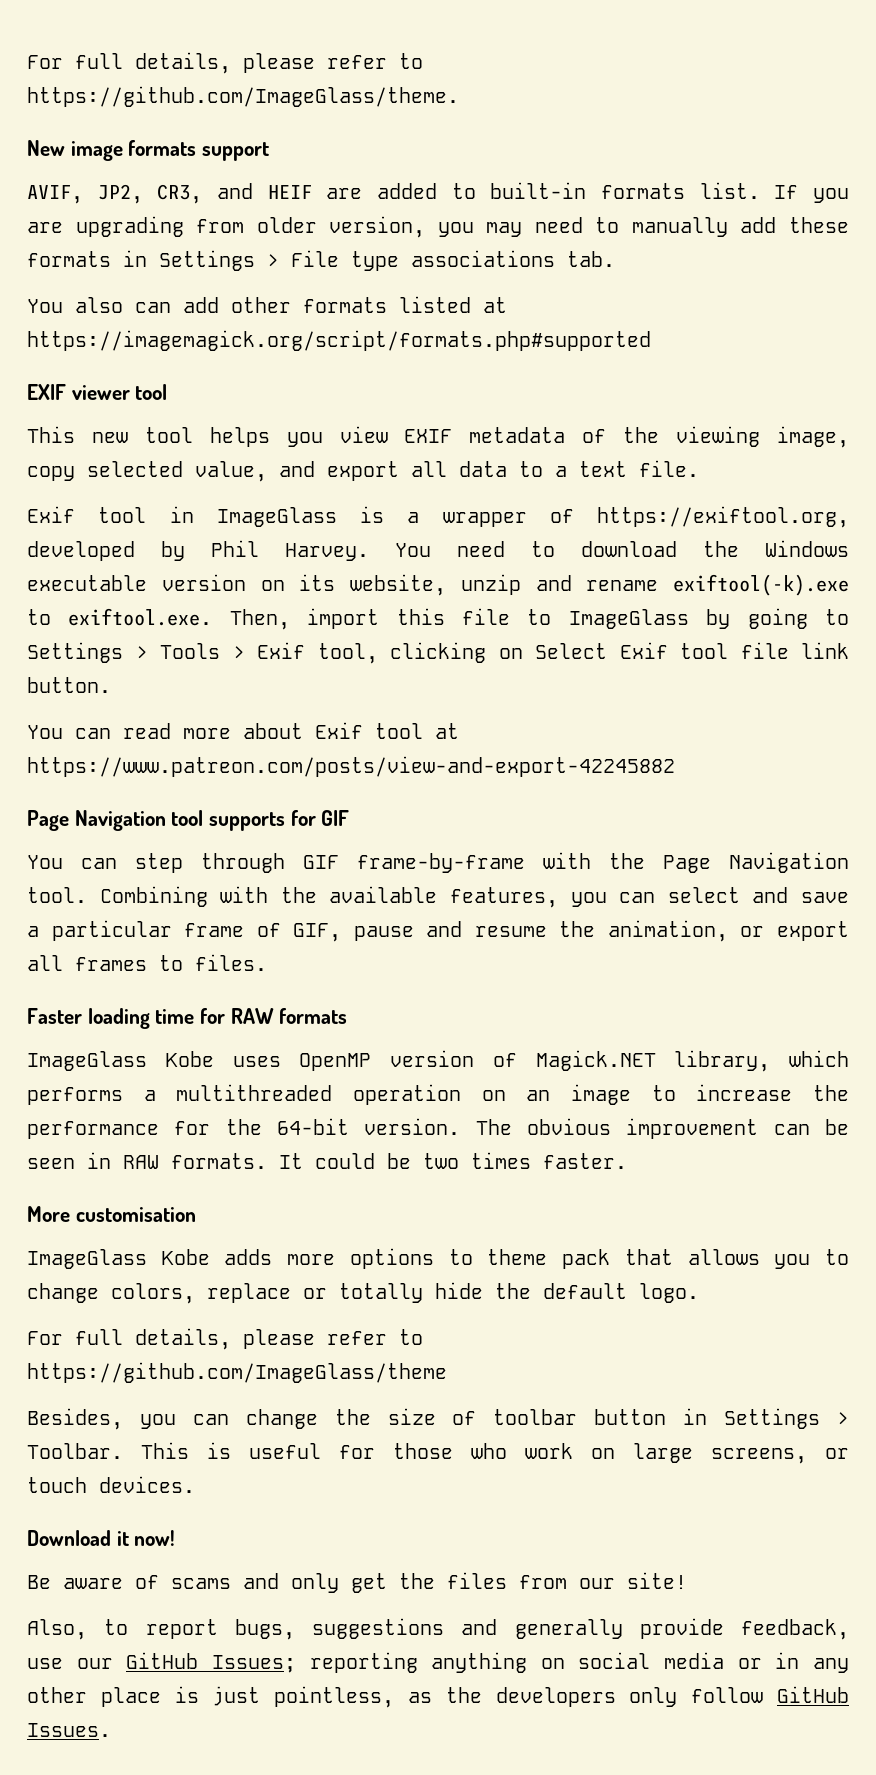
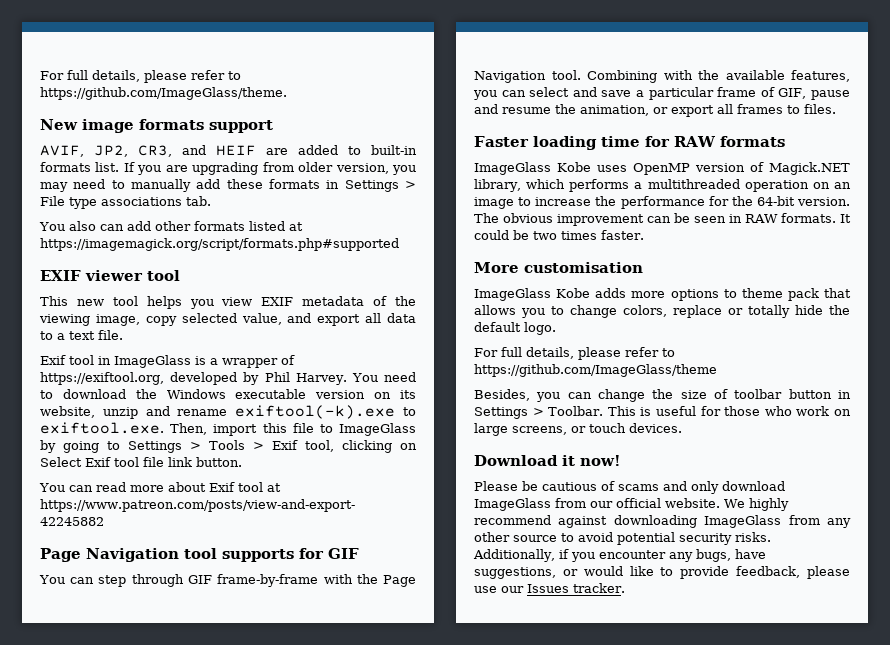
[27,1575,123,1589] Be aware -> [474,481,597,491] Please be cautious
[351,1572,687,1593] [27,1618,623,1640] get the files from our site! // Also, to report bugs, suggestions and generally -> [722,481,785,491] [474,498,789,511] [474,515,851,528] [474,532,771,545] [473,549,766,562] [474,566,674,579] download ImageGlass from our official website. We highly recommend against downloading ImageGlass from any other source to avoid potential security risks. Additionally, if you encounter any bugs, have suggestions, or would like to
(849, 1629) none -> [807,566,850,579] please
[126,1652,849,1673] [27,1686,849,1708] [27,1723,111,1737] GitHub Issues; reporting anything on social media or in any other place is just pointless, as the developers only follow GitHub Issues. -> [527,583,625,593] Issues tracker.

